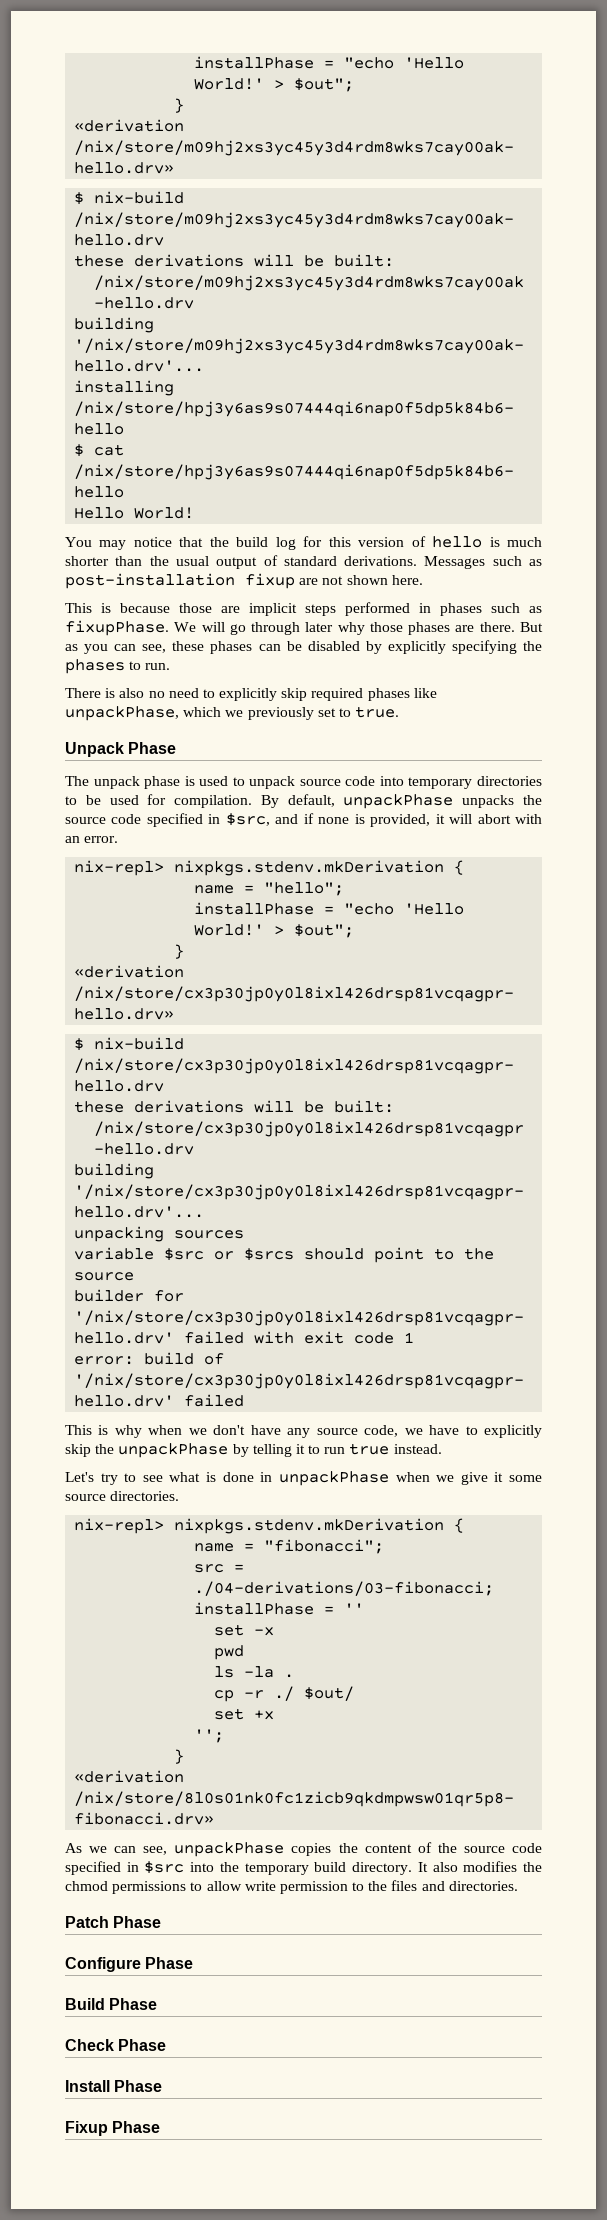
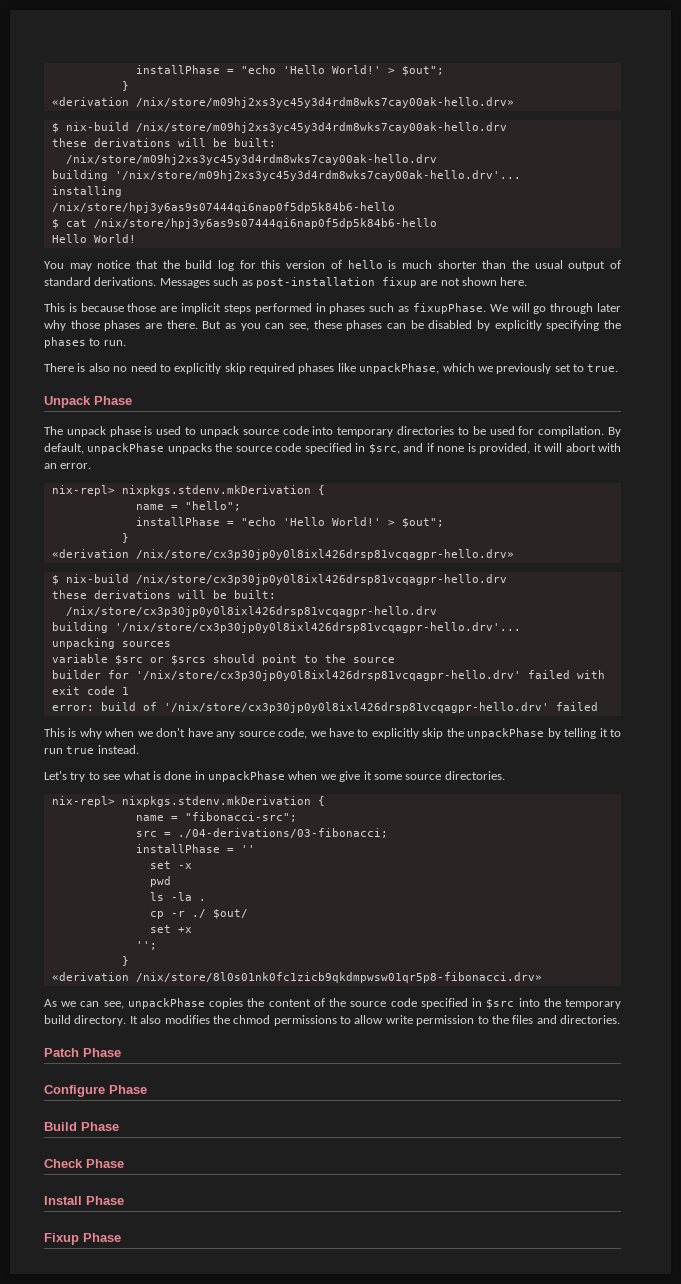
[264,1539,385,1554] "fibonacci"; -> [184,812,297,822] "fibonacci-src";

